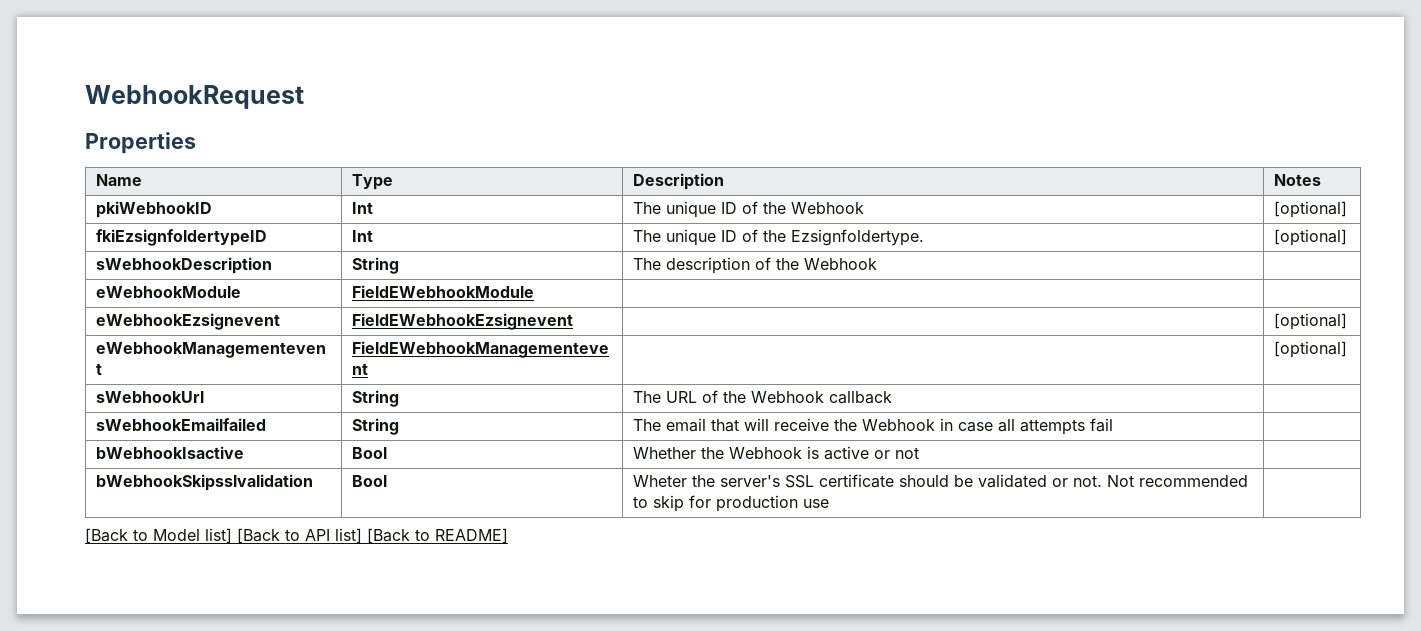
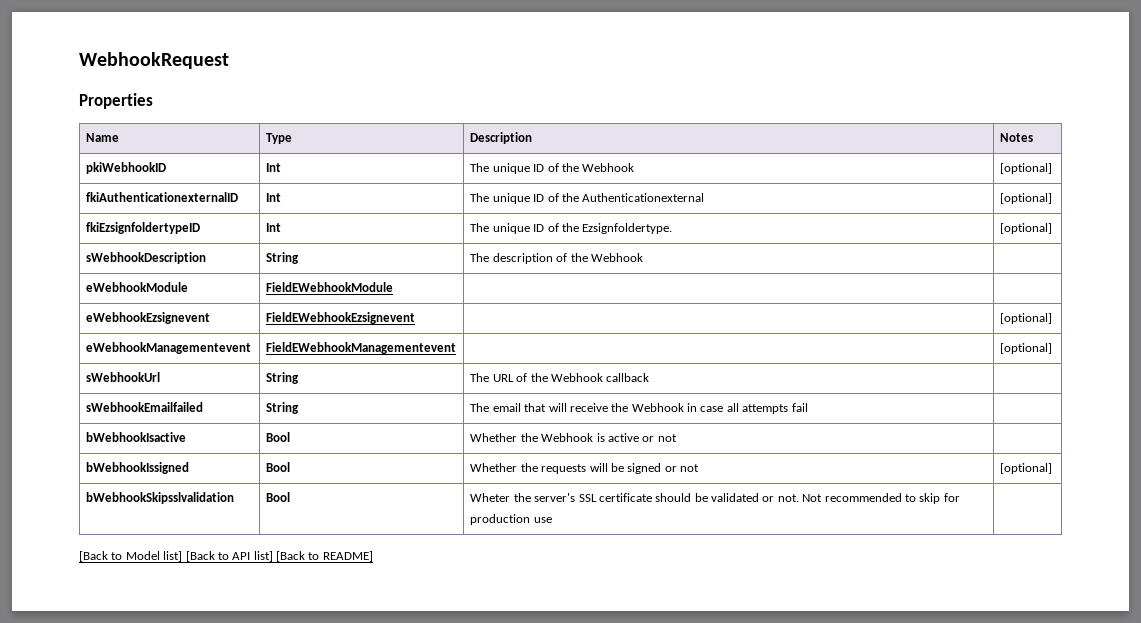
(1348, 209) none -> [86,192,239,202] [266,193,282,202] [470,193,705,204] [1000,193,1053,204] // fkiAuthenticationexternalID | Int | The unique ID of the Authenticationexternal | [optional]
(920, 453) none -> [86,462,190,474] [266,462,291,472] [470,463,700,474] [1000,463,1053,474] // bWebhookIssigned | Bool | Whether the requests will be signed or not | [optional]

